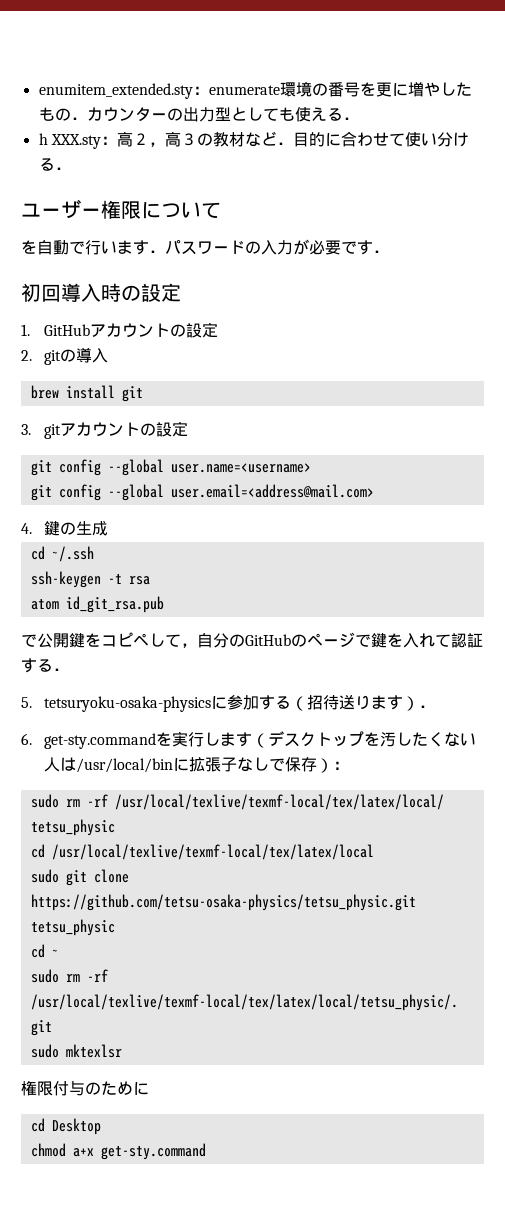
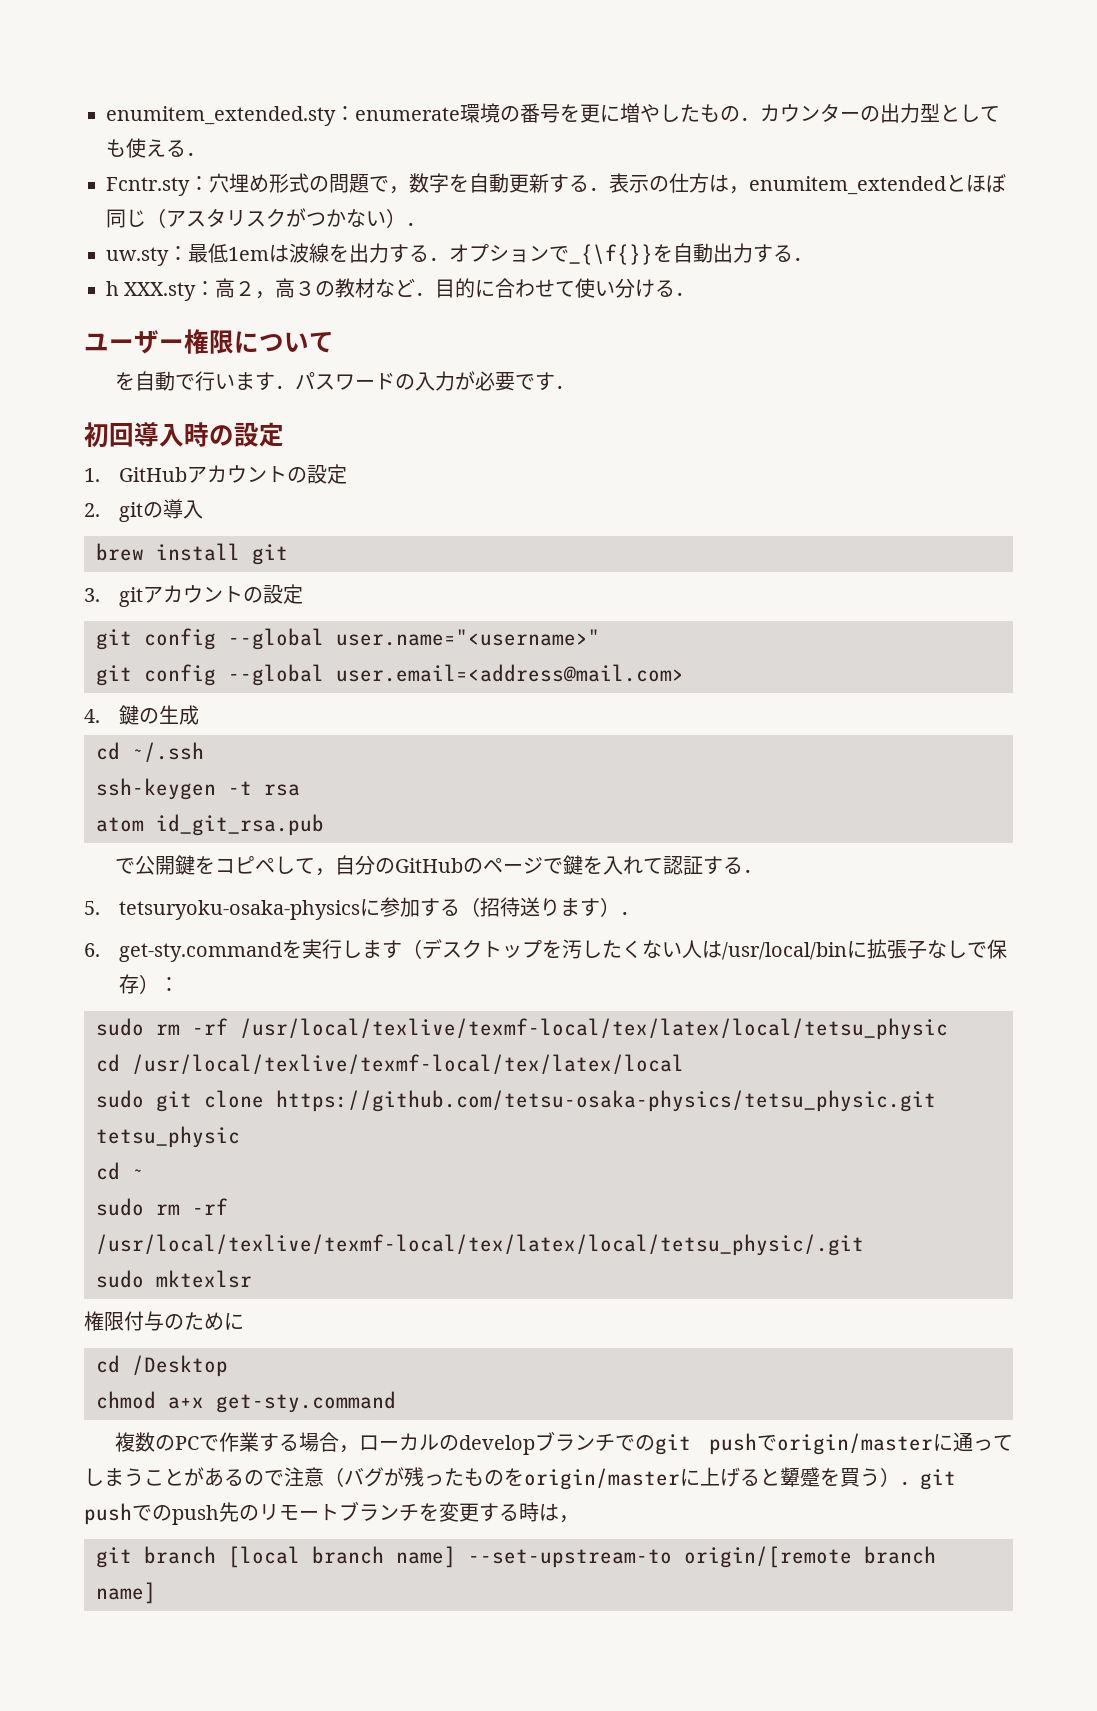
(359, 118) none -> [106,173,1006,196] [106,208,426,228] [106,243,813,266] // Fcntr.sty：穴埋め形式の問題で，数字を自動更新する．表示の仕方は，enumitem_extendedとほぼ同じ（アスタリスクがつかない）． // uw.sty：最低1emは波線を出力する．オプションで_{\f{}}を自動出力する．
[170,463,311,473] user.name=<username> -> [336,629,600,646] user.name="<username>"
[114,794,444,810] [30,819,115,836] /usr/local/texlive/texmf-local/tex/latex/local/ tetsu_physic -> [240,1018,948,1040] /usr/local/texlive/texmf-local/tex/latex/local/tetsu_physic
[51,1118,101,1135] Desktop -> [132,1355,228,1377] /Desktop
(206, 1151) none -> [114,1431,1013,1455] [84,1467,956,1490] [84,1501,579,1525] [96,1546,936,1568] [96,1582,156,1604] // 複数のPCで作業する場合，ローカルのdevelopブランチでのgit pushでorigin/masterに通ってしまうことがあるので注意（バグが残ったものをorigin/masterに上げると顰蹙を買う）．git pushでのpush先のリモートブランチを変更する時は， // git branch [local branch name] --set-upstream-to origin/[remote branch name]

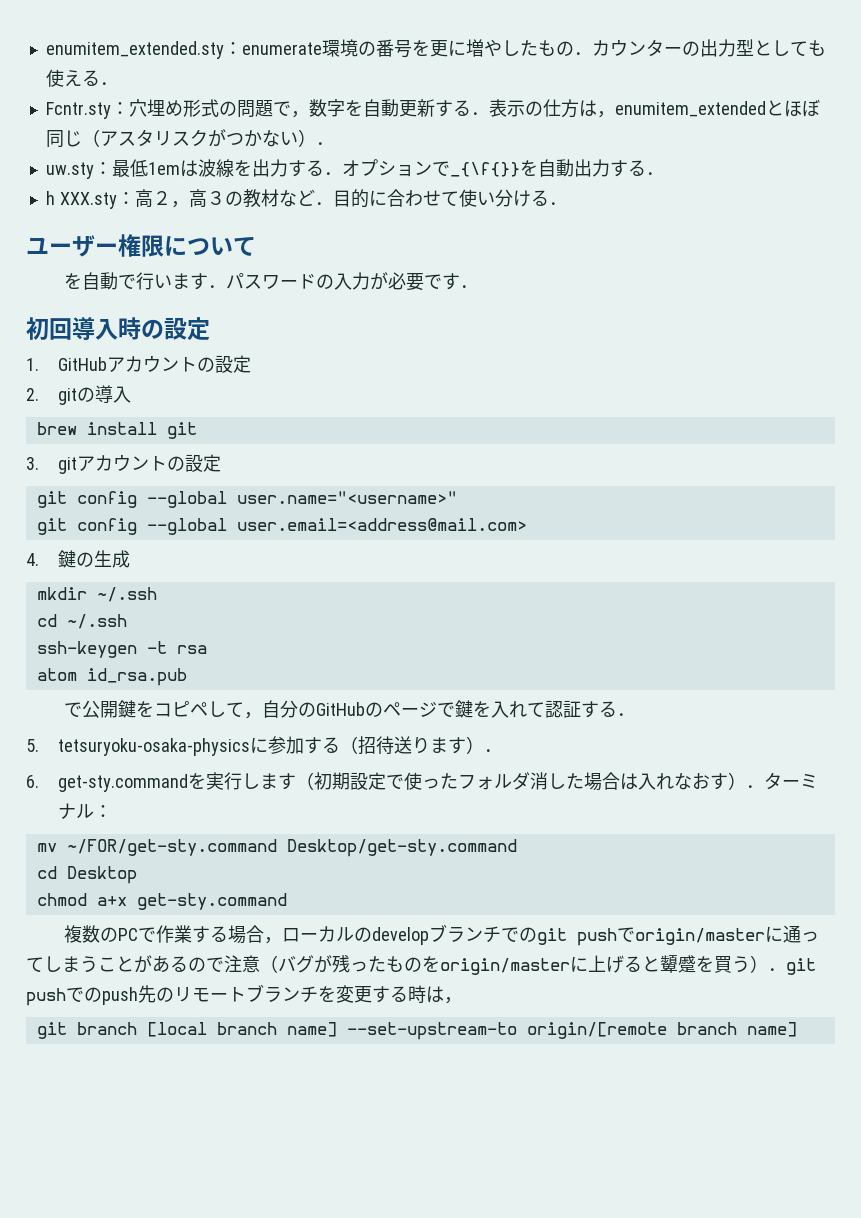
(199, 715) none -> [36,587,157,602] // mkdir ~/.ssh
[156,814,324,836] id_git_rsa.pub -> [86,668,187,686] id_rsa.pub
[421,939,1007,960] [118,974,179,994] [96,1018,948,1040] [96,1054,684,1074] [96,1090,936,1112] [96,1126,240,1148] [96,1162,144,1180] [96,1198,228,1216] [96,1234,864,1256] [96,1270,252,1288] [84,1311,244,1331] [96,1355,228,1377] デスクトップを汚したくない人は/usr/local/binに拡張子なしで保存）： // sudo rm -rf /usr/local/texlive/texmf-local/tex/latex/local/tetsu_physic // cd /usr/local/texlive/texmf-local/tex/latex/local // sudo git clone https://github.com/tetsu-osaka-physics/tetsu_physic.git tetsu_physic // cd ~ // sudo rm -rf /usr/local/texlive/texmf-local/tex/latex/local/tetsu_physic/.git // sudo mktexlsr // 権限付与のために // cd /Desktop -> [313,772,818,791] [57,803,112,819] [36,839,517,857] [36,866,137,884] 初期設定で使ったフォルダ消した場合は入れなおす）．ターミナル： // mv ~/FOR/get-sty.command Desktop/get-sty.command // cd Desktop

